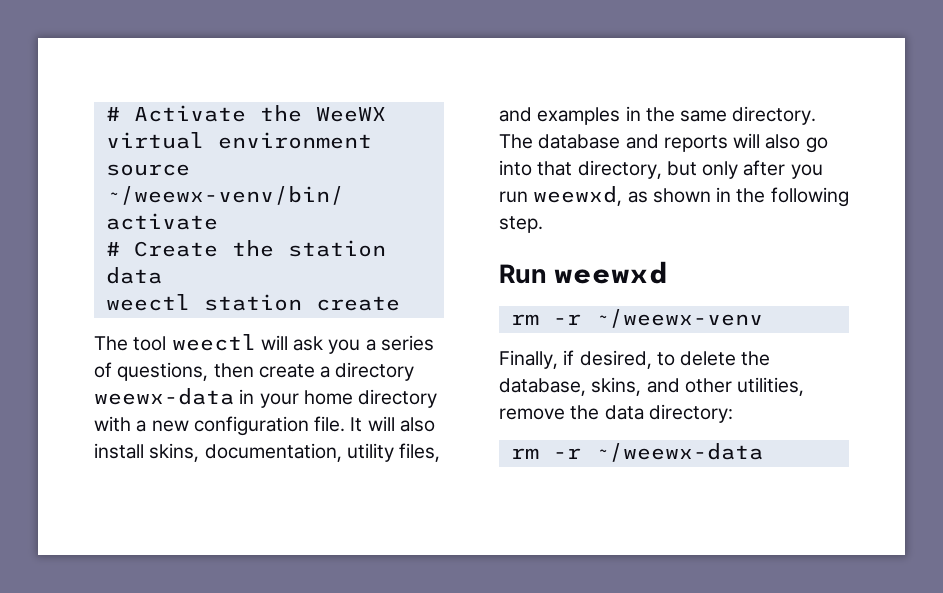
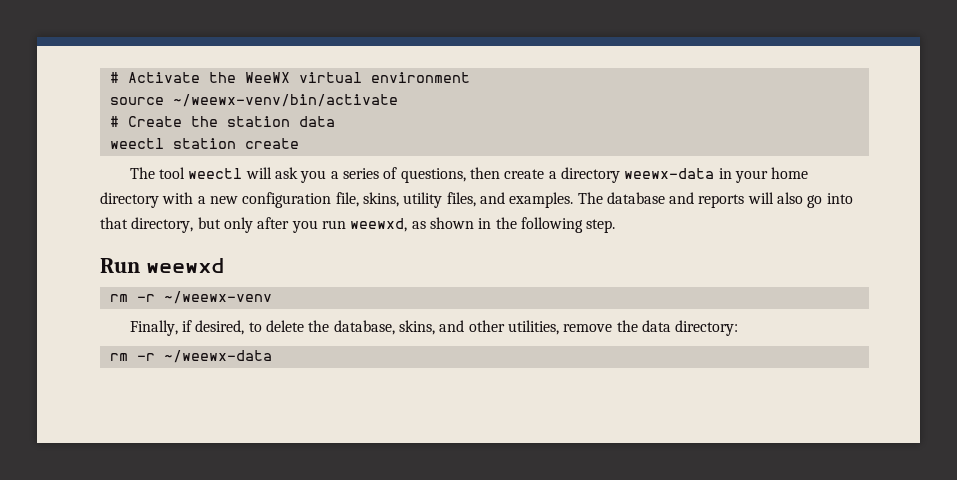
[314,416,435,432] [94,443,441,462] [499,106,817,125] file. It will also install skins, documentation, utility files, and examples in the same directory. -> [335,192,574,208] file, skins, utility files, and examples.

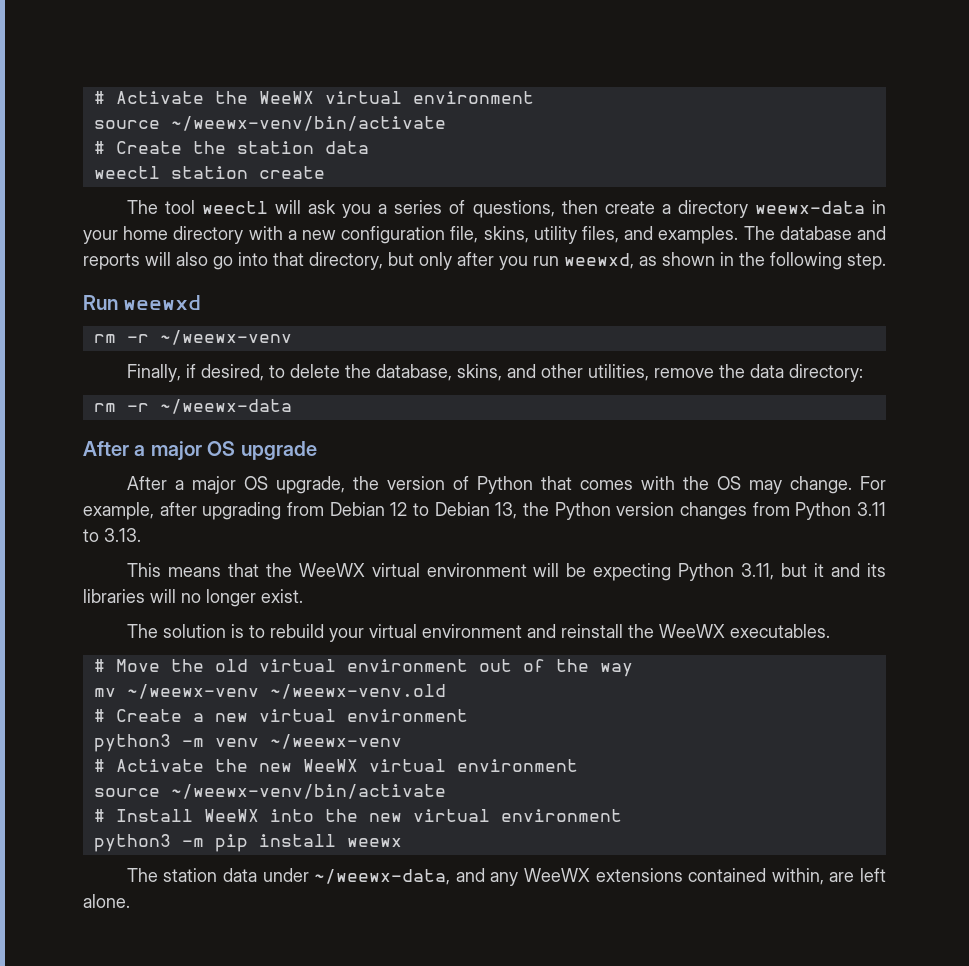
(272, 356) none -> [83,441,317,461] [126,476,886,494] [83,502,886,520] [83,528,141,542] [126,563,887,581] [83,589,303,607] [126,624,830,642] [93,659,633,677] [93,684,446,699] [93,709,468,722] [93,734,402,752] [93,759,578,772] [93,784,446,799] [93,809,622,822] [93,834,402,852] [126,868,886,886] [83,894,130,908] // After a major OS upgrade // After a major OS upgrade, the version of Python that comes with the OS may change. For example, after upgrading from Debian 12 to Debian 13, the Python version changes from Python 3.11 to 3.13. // This means that the WeeWX virtual environment will be expecting Python 3.11, but it and its libraries will no longer exist. // The solution is to rebuild your virtual environment and reinstall the WeeWX executables. // # Move the old virtual environment out of the way // mv ~/weewx-venv ~/weewx-venv.old // # Create a new virtual environment // python3 -m venv ~/weewx-venv // # Activate the new WeeWX virtual environment // source ~/weewx-venv/bin/activate // # Install WeeWX into the new virtual environment // python3 -m pip install weewx // The station data under ~/weewx-data, and any WeeWX extensions contained within, are left alone.

